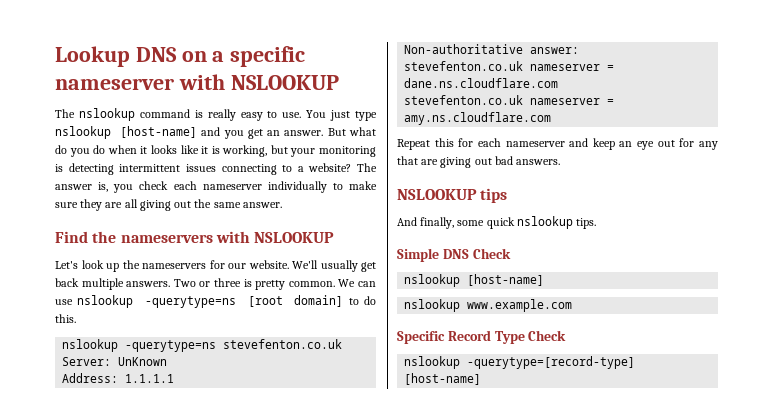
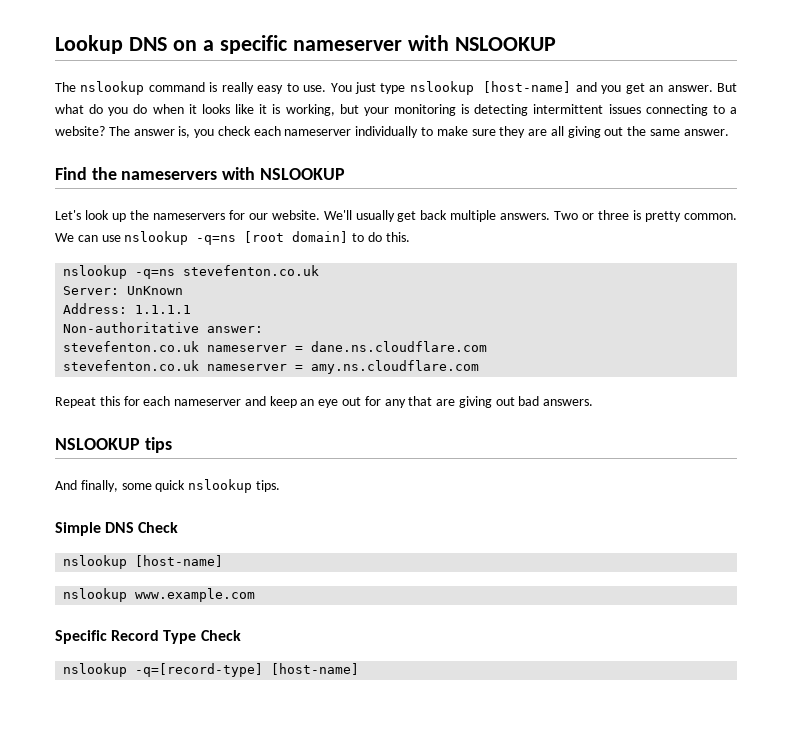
[145,296,236,308] -querytype=ns -> [196,235,237,245] -q=ns
[125,340,217,352] -querytype=ns -> [135,269,176,279] -q=ns
[467,356,636,369] -querytype=[record-type] -> [135,663,264,677] -q=[record-type]

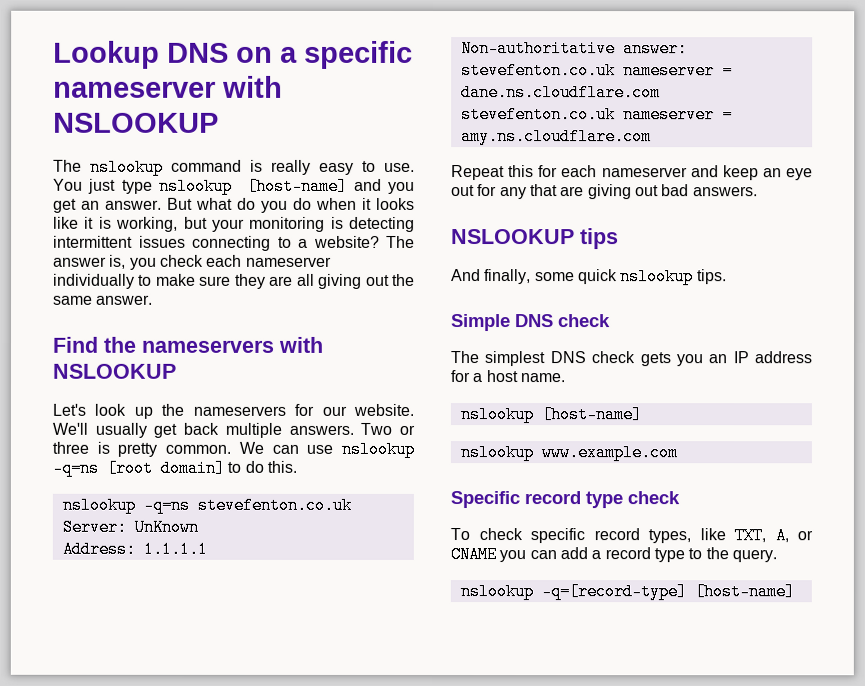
[138,522,179,533] Check -> [558,314,611,328] [450,351,812,367] [450,370,565,383] check // The simplest DNS check gets you an IP address for a host name.
[111,630,241,644] Record Type Check -> [524,491,680,509] [450,527,813,545] [450,546,777,564] record type check // To check specific record types, like TXT, A, or CNAME you can add a record type to the query.

